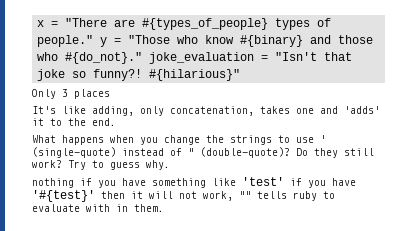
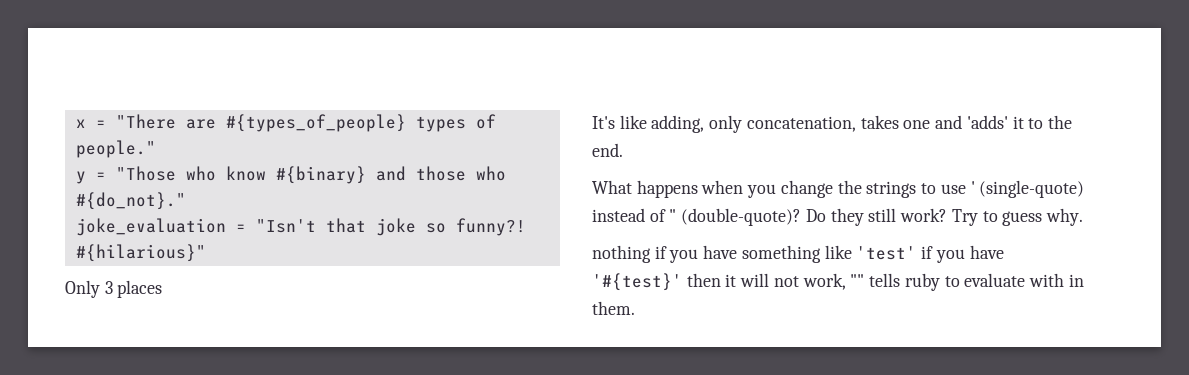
(94, 41) none -> (156, 149) //
(143, 58) none -> (186, 201) //

